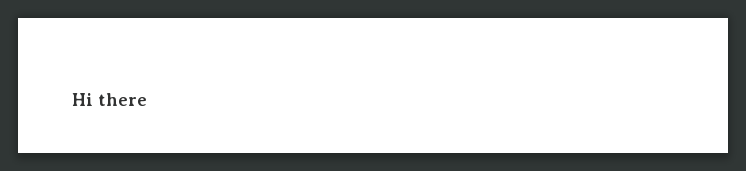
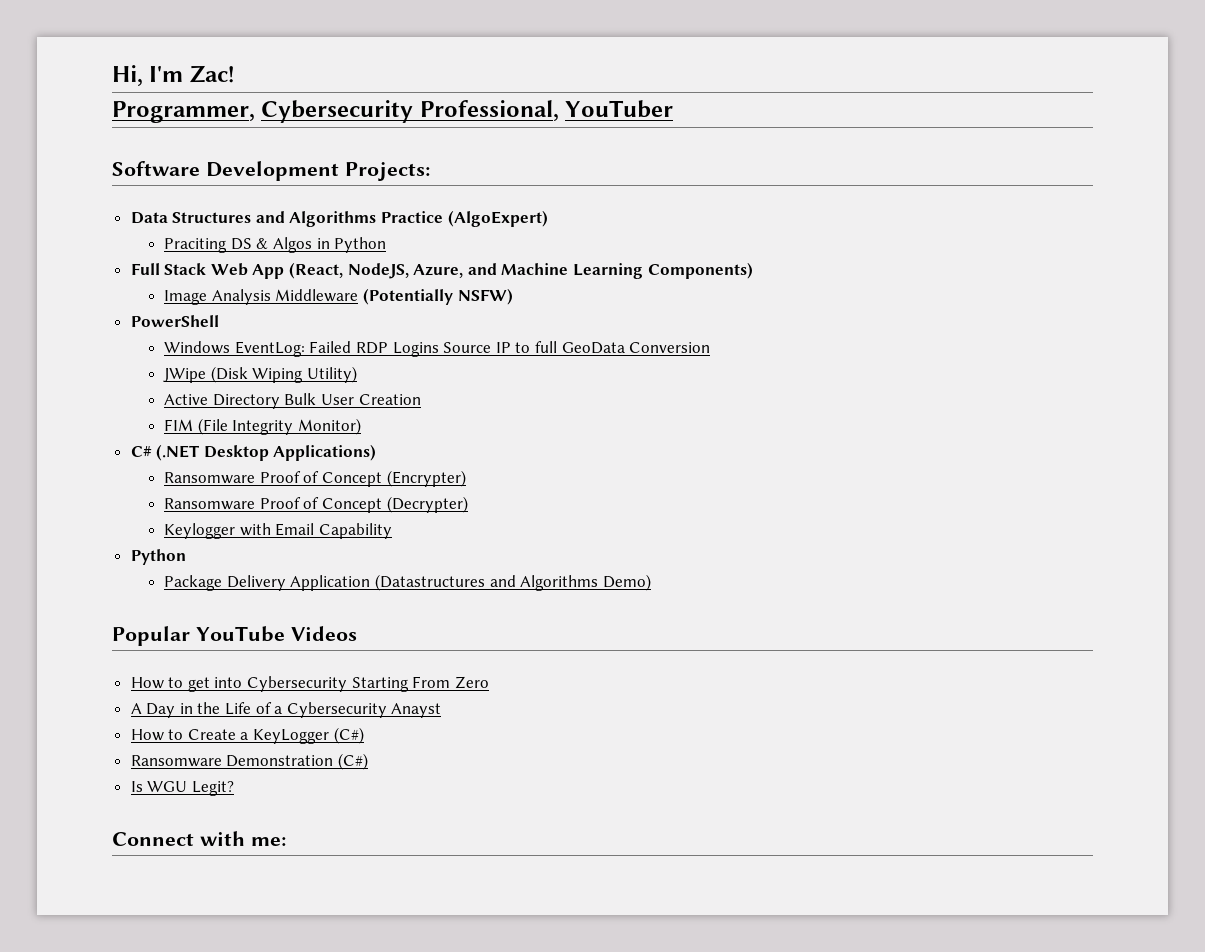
[72,93,147,106] Hi there -> [112,65,234,87] [112,100,674,123] [112,161,430,181] [130,210,548,227] [164,237,387,253] [130,262,753,279] [164,288,513,305] [130,315,219,327] [164,341,711,357] [163,366,358,383] [164,393,421,409] [164,418,362,435] [130,444,377,461] [164,470,466,487] [164,496,468,513] [164,523,393,539] [130,549,186,565] [164,574,651,591] [112,626,357,646] [130,676,489,692] [130,702,442,718] [130,727,364,744] [130,753,368,770] [130,781,234,796] [112,831,286,846] Hi, I'm Zac! // Programmer, Cybersecurity Professional, YouTuber // Software Development Projects: // Data Structures and Algorithms Practice (AlgoExpert) // Praciting DS & Algos in Python // Full Stack Web App (React, NodeJS, Azure, and Machine Learning Components) // Image Analysis Middleware (Potentially NSFW) // PowerShell // Windows EventLog: Failed RDP Logins Source IP to full GeoData Conversion // JWipe (Disk Wiping Utility) // Active Directory Bulk User Creation // FIM (File Integrity Monitor) // C# (.NET Desktop Applications) // Ransomware Proof of Concept (Encrypter) // Ransomware Proof of Concept (Decrypter) // Keylogger with Email Capability // Python // Package Delivery Application (Datastructures and Algorithms Demo) // Popular YouTube Videos // How to get into Cybersecurity Starting From Zero // A Day in the Life of a Cybersecurity Anayst // How to Create a KeyLogger (C#) // Ransomware Demonstration (C#) // Is WGU Legit? // Connect with me:

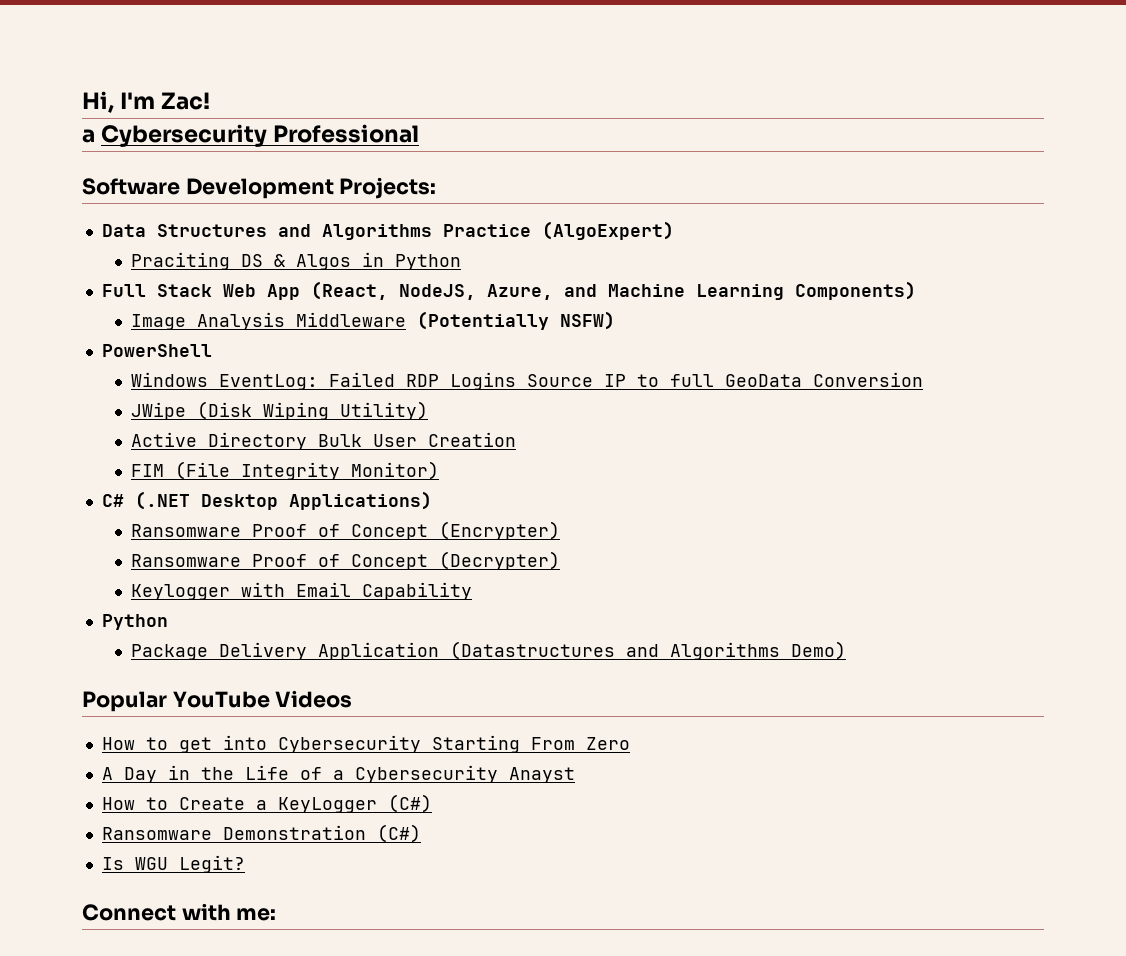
[112,100,674,123] Programmer, Cybersecurity Professional, YouTuber -> [82,124,420,147] a Cybersecurity Professional

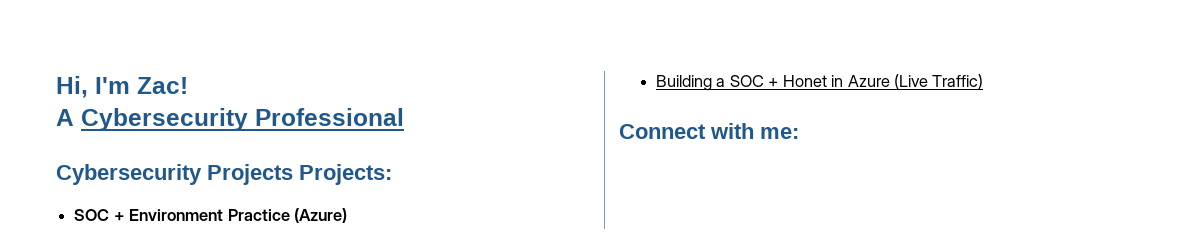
[82,129,95,143] a -> [56,109,74,126] A
[82,178,334,199] Software Development -> [56,164,293,185] Cybersecurity Projects
[101,221,674,240] [131,252,462,270] [101,281,916,300] [131,311,616,330] [101,344,212,357] [131,372,924,390] [131,401,429,420] [131,432,517,450] [131,461,440,480] [101,491,432,510] [131,521,561,540] [131,551,561,570] [131,582,473,600] [101,614,168,630] [131,641,847,660] [82,690,353,712] [101,735,630,753] [101,765,575,783] [101,794,432,813] [101,824,421,843] [101,855,245,873] Data Structures and Algorithms Practice (AlgoExpert) // Praciting DS & Algos in Python // Full Stack Web App (React, NodeJS, Azure, and Machine Learning Components) // Image Analysis Middleware (Potentially NSFW) // PowerShell // Windows EventLog: Failed RDP Logins Source IP to full GeoData Conversion // JWipe (Disk Wiping Utility) // Active Directory Bulk User Creation // FIM (File Integrity Monitor) // C# (.NET Desktop Applications) // Ransomware Proof of Concept (Encrypter) // Ransomware Proof of Concept (Decrypter) // Keylogger with Email Capability // Python // Package Delivery Application (Datastructures and Algorithms Demo) // Popular YouTube Videos // How to get into Cybersecurity Starting From Zero // A Day in the Life of a Cybersecurity Anayst // How to Create a KeyLogger (C#) // Ransomware Demonstration (C#) // Is WGU Legit? -> [74,208,347,223] [655,74,984,91] SOC + Environment Practice (Azure) // Building a SOC + Honet in Azure (Live Traffic)

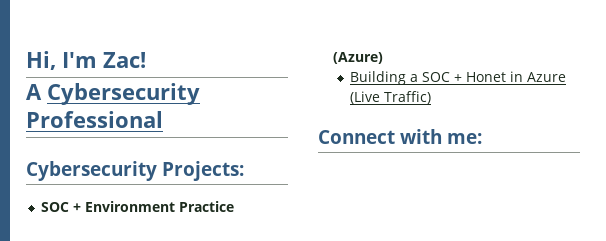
[207,164,293,185] Projects -> (157, 171) none

